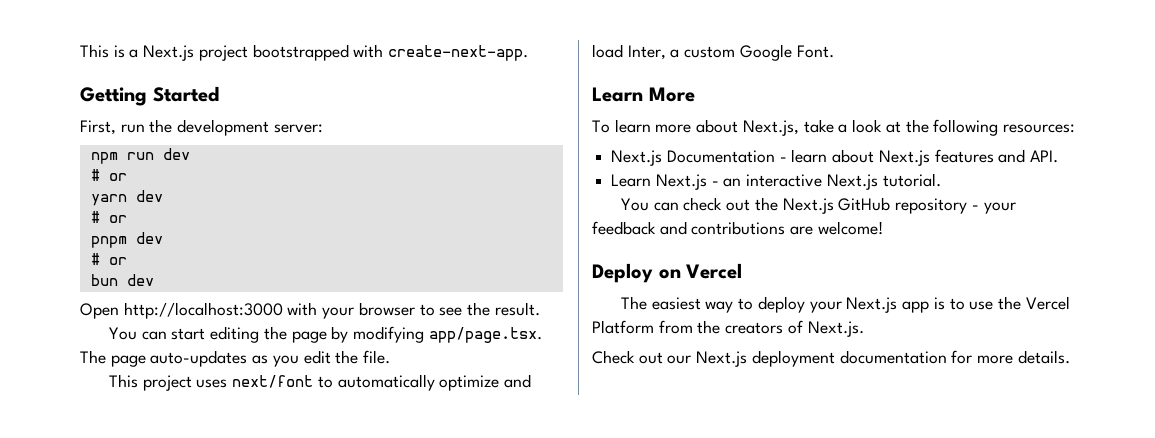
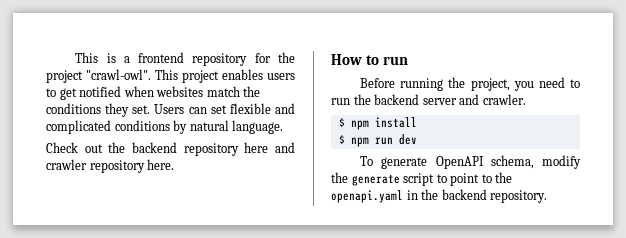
[143,44,529,61] [80,86,219,106] [80,119,323,136] [90,148,190,164] [90,169,127,181] [90,190,163,206] [90,211,127,223] [90,232,163,248] [90,253,127,265] [90,274,154,286] [80,302,540,319] [108,326,542,343] [80,350,391,367] [108,374,532,391] [592,44,834,61] [592,87,695,102] [592,119,1075,136] [611,149,1059,166] [611,173,941,190] [620,197,1016,214] [592,221,883,235] [592,263,743,283] [620,296,1070,313] [592,320,864,337] [592,350,1070,367] Next.js project bootstrapped with create-next-app. // Getting Started // First, run the development server: // npm run dev // # or // yarn dev // # or // pnpm dev // # or // bun dev // Open http://localhost:3000 with your browser to see the result. // You can start editing the page by modifying app/page.tsx. The page auto-updates as you edit the file. // This project uses next/font to automatically optimize and load Inter, a custom Google Font. // Learn More // To learn more about Next.js, take a look at the following resources: // Next.js Documentation - learn about Next.js features and API. // Learn Next.js - an interactive Next.js tutorial. // You can check out the Next.js GitHub repository - your feedback and contributions are welcome! // Deploy on Vercel // The easiest way to deploy your Next.js app is to use the Vercel Platform from the creators of Next.js. // Check out our Next.js deployment documentation for more details. -> [138,52,295,66] [46,69,295,83] [46,86,261,100] [46,103,295,117] [46,120,284,134] [46,142,295,156] [46,159,175,173] [331,54,408,65] [360,77,580,91] [331,94,526,105] [338,117,417,130] [338,134,417,147] [360,155,581,169] [331,172,513,186] [331,189,548,203] frontend repository for the project "crawl-owl". This project enables users to get notified when websites match the conditions they set. Users can set flexible and complicated conditions by natural language. // Check out the backend repository here and crawler repository here. // How to run // Before running the project, you need to run the backend server and crawler. // $ npm install // $ npm run dev // To generate OpenAPI schema, modify the generate script to point to the openapi.yaml in the backend repository.

